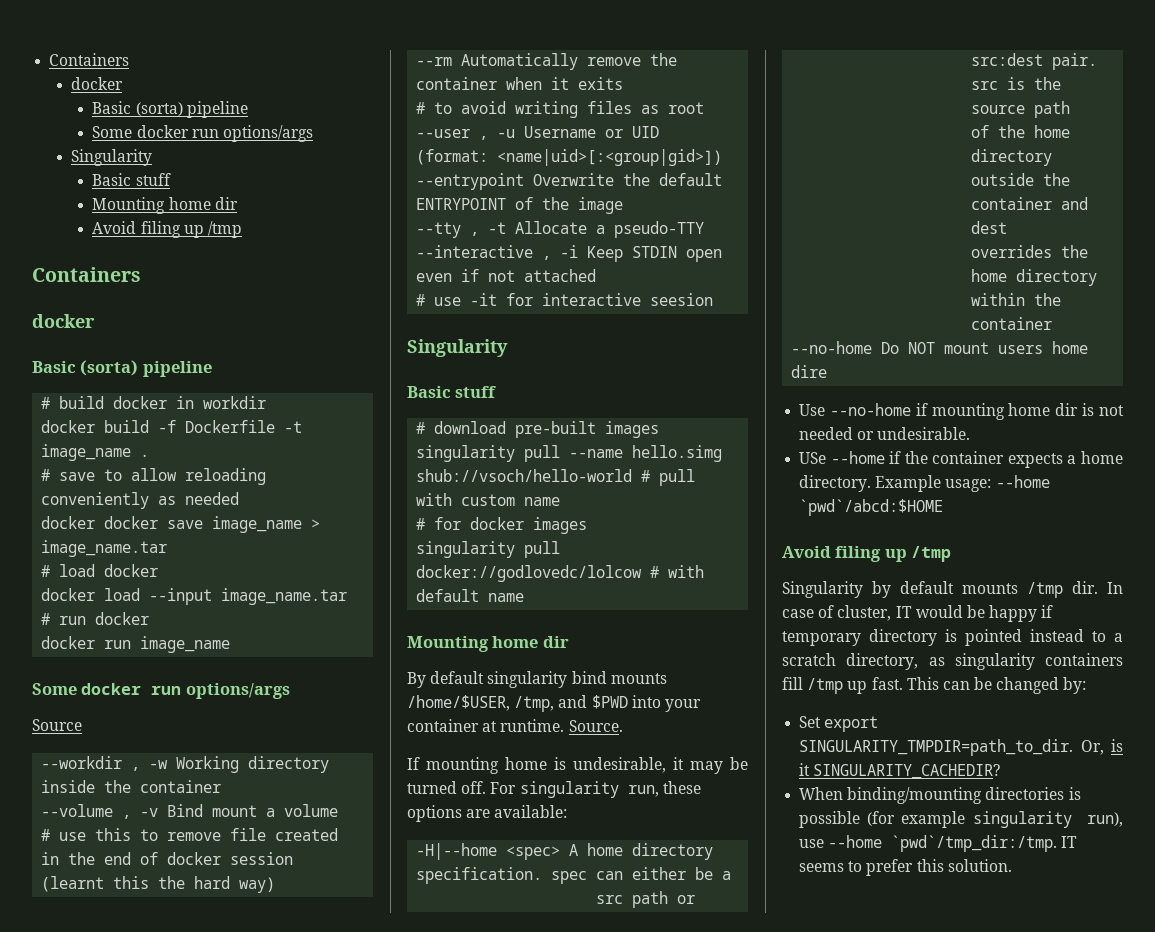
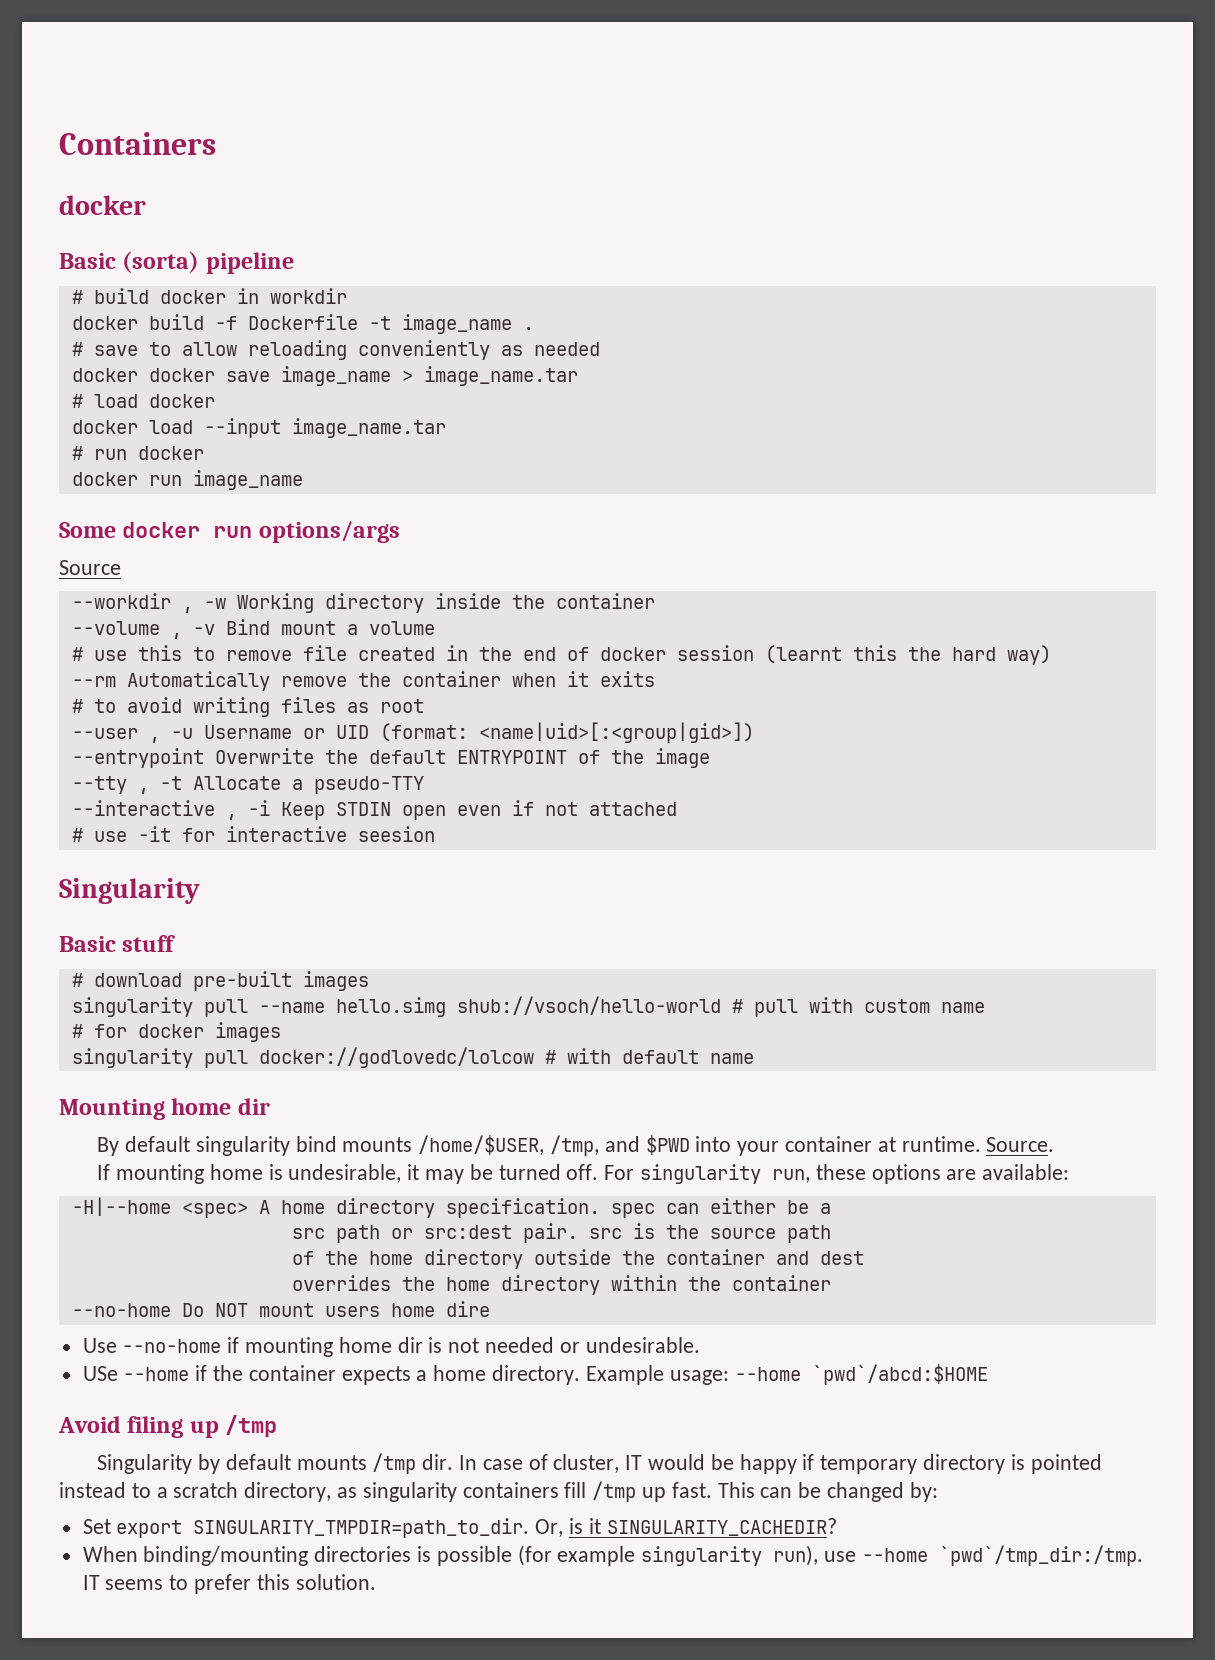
[49,53,130,66] [70,77,123,90] [92,101,248,118] [92,125,313,142] [70,149,152,166] [92,173,171,186] [92,197,238,214] [92,221,242,238] [32,267,141,282] [32,314,95,328] [32,360,212,377] Containers // docker // Basic (sorta) pipeline // Some docker run options/args // Singularity // Basic stuff // Mounting home dir // Avoid filing up /tmp // Containers // docker // Basic (sorta) pipeline -> [59,132,216,155] [59,195,146,215] [59,251,294,274] Containers // docker // Basic (sorta) pipeline

